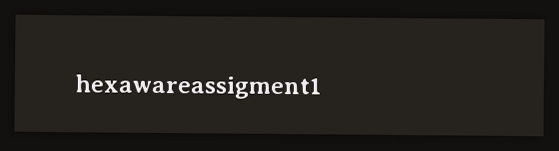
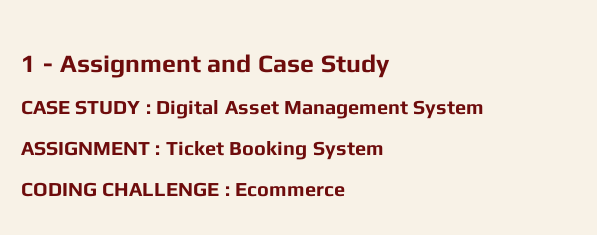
[75,74,321,100] hexawareassigment1 -> [21,54,390,78] [21,100,485,119] [21,141,384,160] [21,182,346,197] 1 - Assignment and Case Study // CASE STUDY : Digital Asset Management System // ASSIGNMENT : Ticket Booking System // CODING CHALLENGE : Ecommerce

